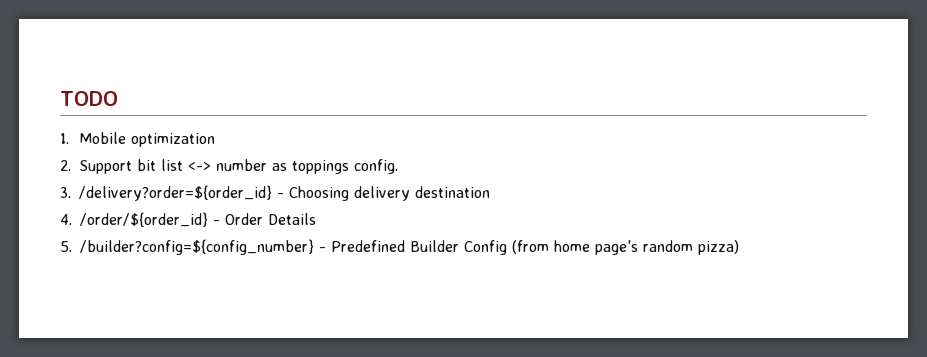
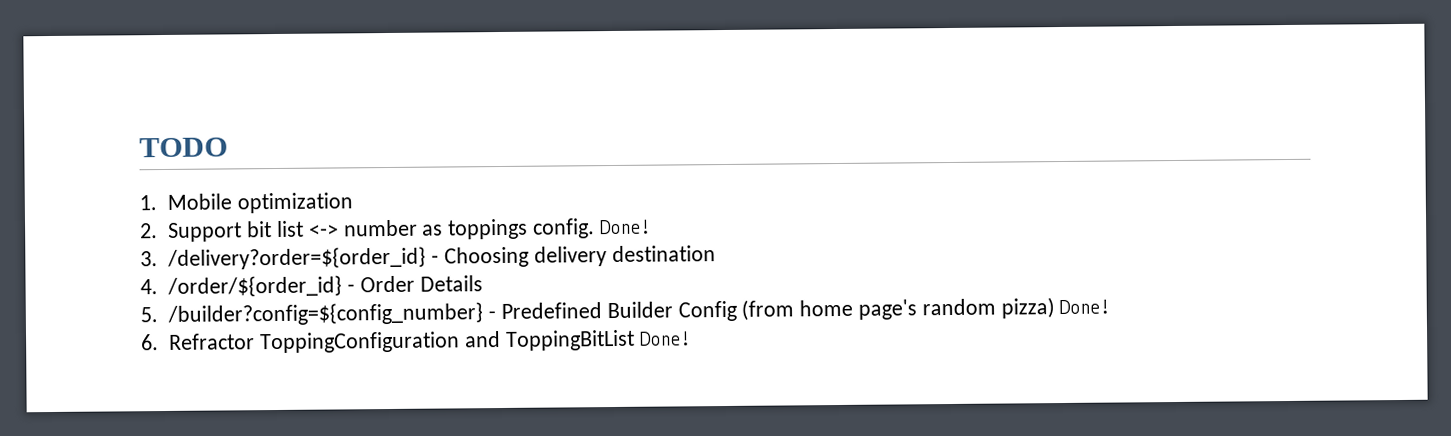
(398, 166) none -> [599,219,651,235] Done!
(739, 247) none -> [1059,299,1111,315] [141,329,691,354] Done! // 6. Refractor ToppingConfiguration and ToppingBitList Done!

